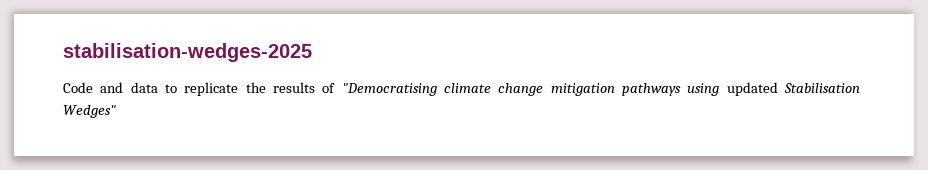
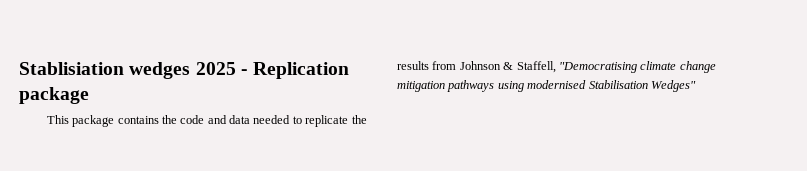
[63,43,312,62] [63,82,93,93] stabilisation-wedges-2025 // Code -> [19,62,350,79] [19,87,89,104] [46,115,205,127] Stablisiation wedges 2025 - Replication package // This package contains the code
(158, 87) none -> [253,115,291,124] needed
[322,83,336,93] of -> [432,61,556,73] from Johnson & Staffell,
[726,82,778,96] updated -> [527,80,587,89] modernised

